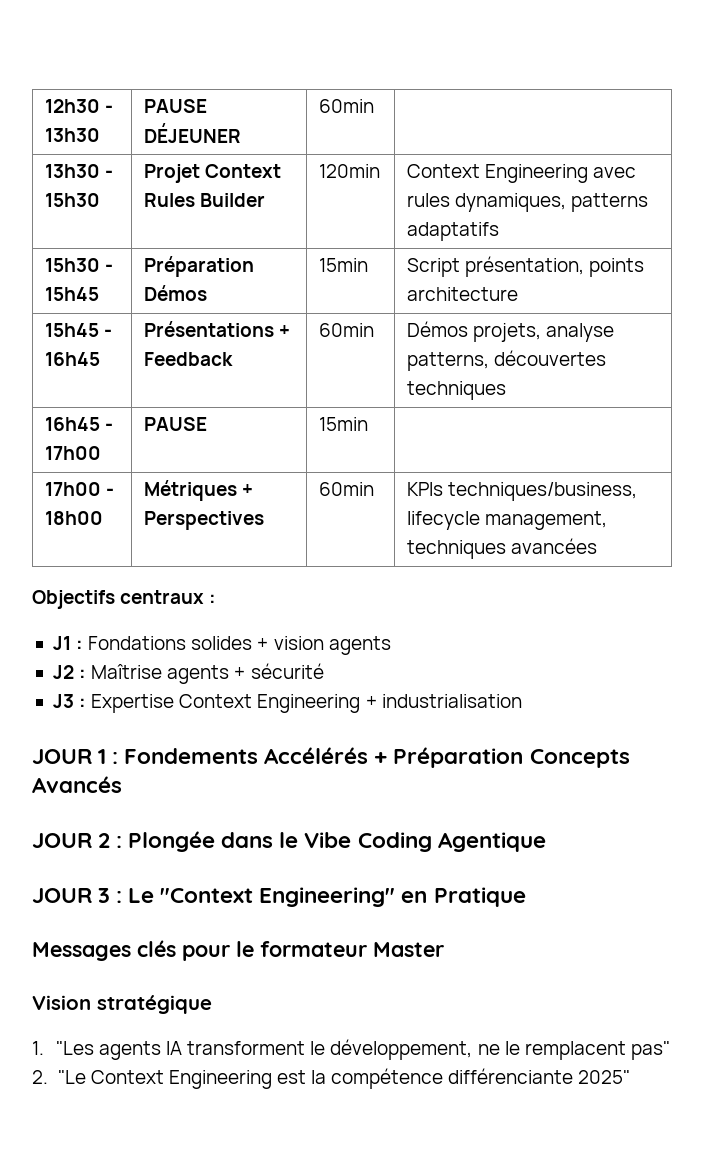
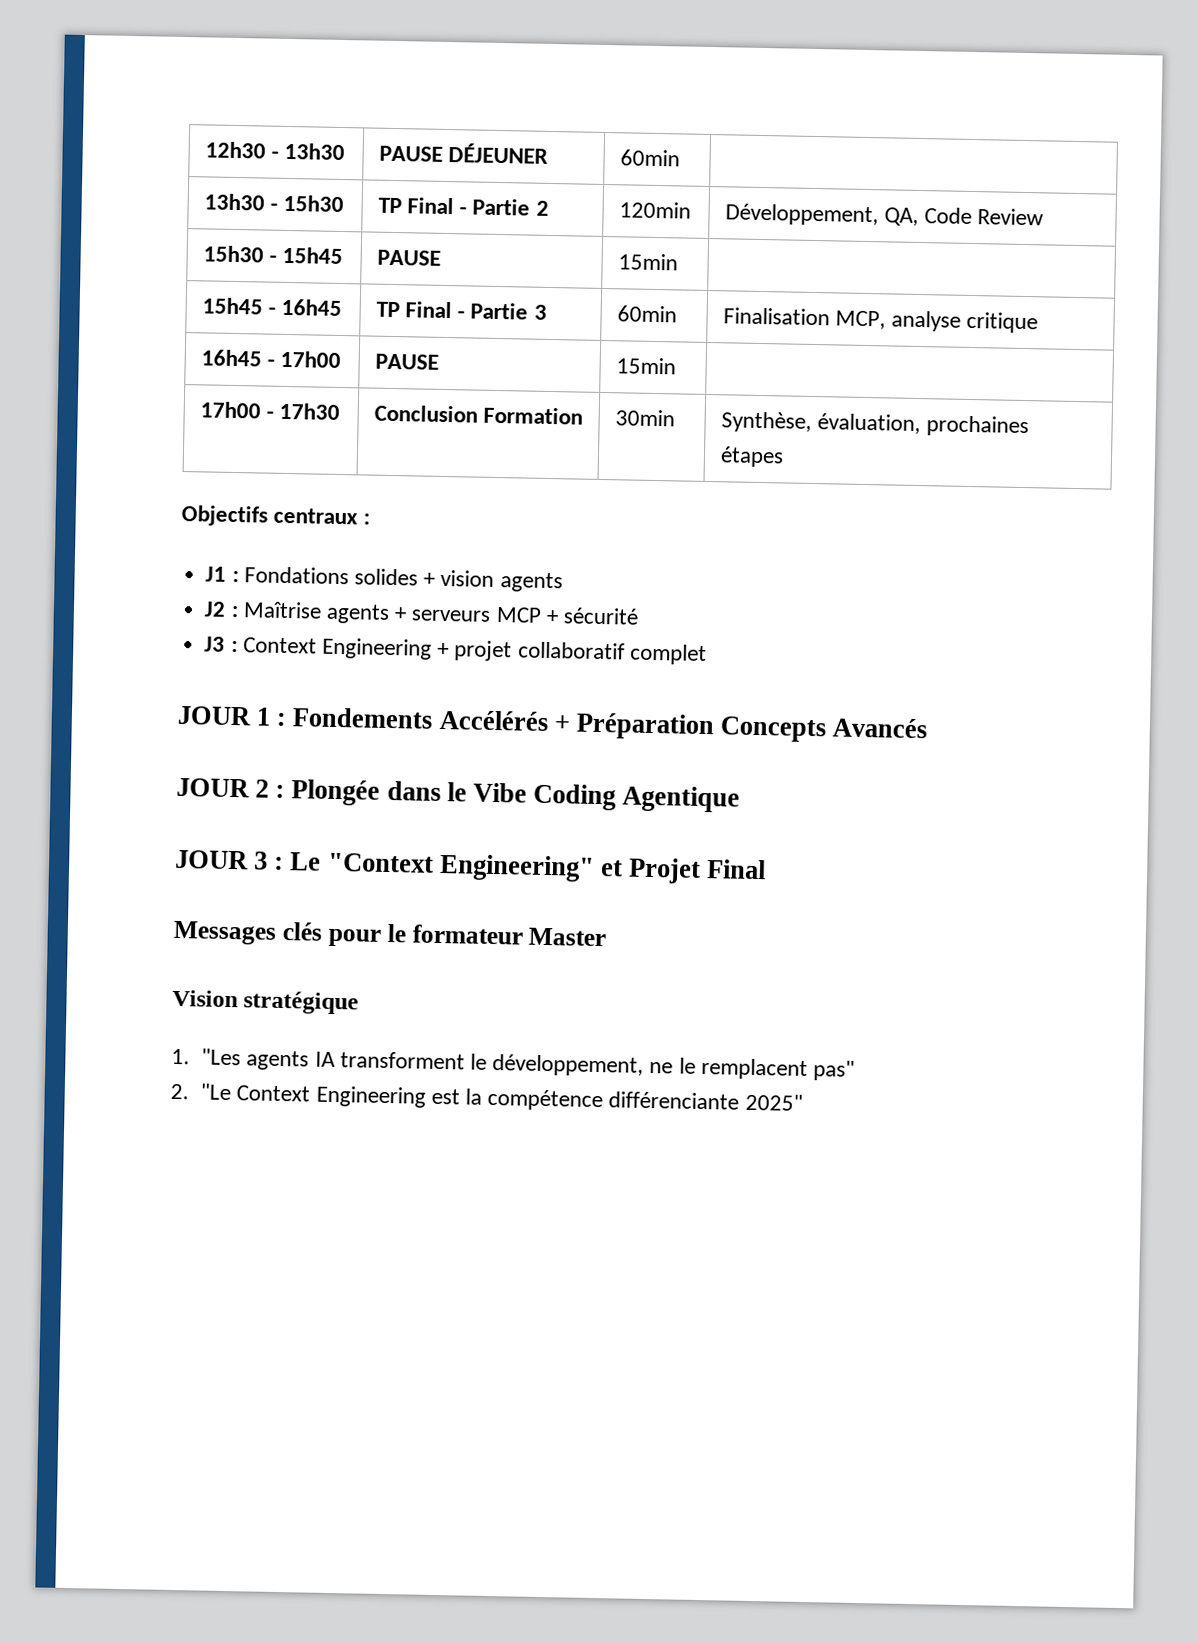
[143,164,282,183] [143,193,266,207] [318,164,380,178] [406,164,637,183] [406,193,649,212] [406,222,499,241] Projet Context Rules Builder | 120min | Context Engineering avec rules dynamiques, patterns adaptatifs -> [377,197,549,216] [618,201,691,219] [724,203,1045,227] TP Final - Partie 2 | 120min | Développement, QA, Code Review
[143,256,254,277] [143,285,207,301] [318,258,368,272] [406,256,645,277] [406,287,518,301] Préparation Démos | 15min | Script présentation, points architecture -> [376,249,441,266] [617,253,678,271] PAUSE | 15min |
[143,321,291,337] [143,352,233,366] [318,323,374,337] [406,321,615,342] [406,350,607,371] [406,381,506,400] Présentations + Feedback | 60min | Démos projets, analyse patterns, découvertes techniques -> [375,301,547,320] [616,305,677,323] [722,307,1039,334] TP Final - Partie 3 | 60min | Finalisation MCP, analyse critique
[44,511,103,525] [143,480,254,501] [143,511,264,530] [318,482,374,496] [406,482,638,501] [406,511,608,530] [406,538,598,559] 18h00 | Métriques + Perspectives | 60min | KPIs techniques/business, lifecycle management, techniques avancées -> [279,402,341,421] [373,404,584,425] [614,409,675,427] [720,411,1030,438] [719,446,784,468] 17h30 | Conclusion Formation | 30min | Synthèse, évaluation, prochaines étapes
(246, 673) none -> [411,607,559,624] serveurs MCP +
[91,694,175,713] Expertise -> (238, 646) none
[381,694,522,708] industrialisation -> [454,640,707,666] projet collaboratif complet
[401,887,526,907] en Pratique -> [599,857,767,884] et Projet Final

